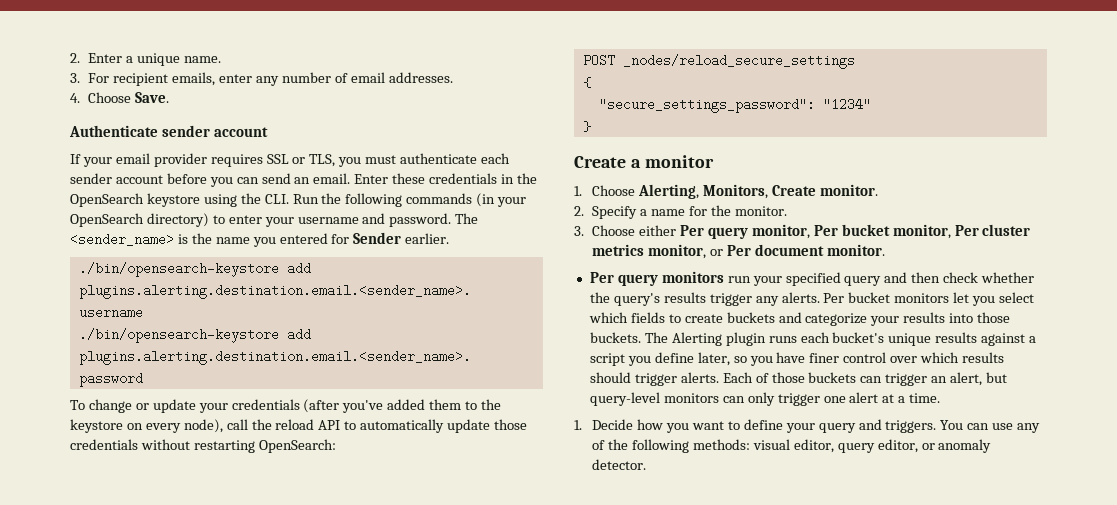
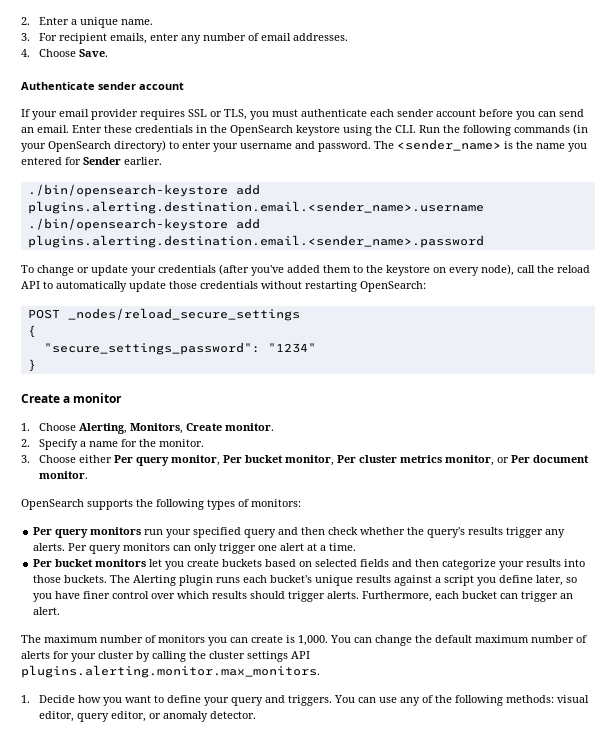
(885, 250) none -> [21,499,301,510] // OpenSearch supports the following types of monitors:
[848,292,1035,306] [588,312,802,323] bucket monitors let you select which fields to create buckets and -> [89,543,357,554] [33,559,440,570] query monitors can only trigger one alert at a time. // Per bucket monitors let you create buckets based on selected fields and then
[722,372,1008,386] [589,392,941,406] Each of those buckets can trigger an alert, but query-level monitors can only trigger one alert at a time. -> [362,591,574,602] [33,607,61,615] [21,635,587,646] [21,651,310,662] [21,665,320,678] Furthermore, each bucket can trigger an alert. // The maximum number of monitors you can create is 1,000. You can change the default maximum number of alerts for your cluster by calling the cluster settings API plugins.alerting.monitor.max_monitors.

